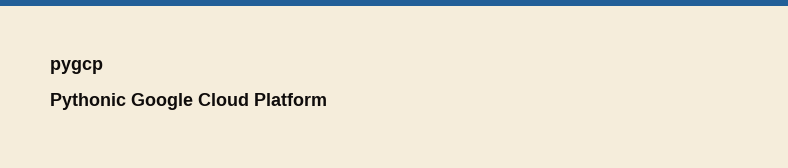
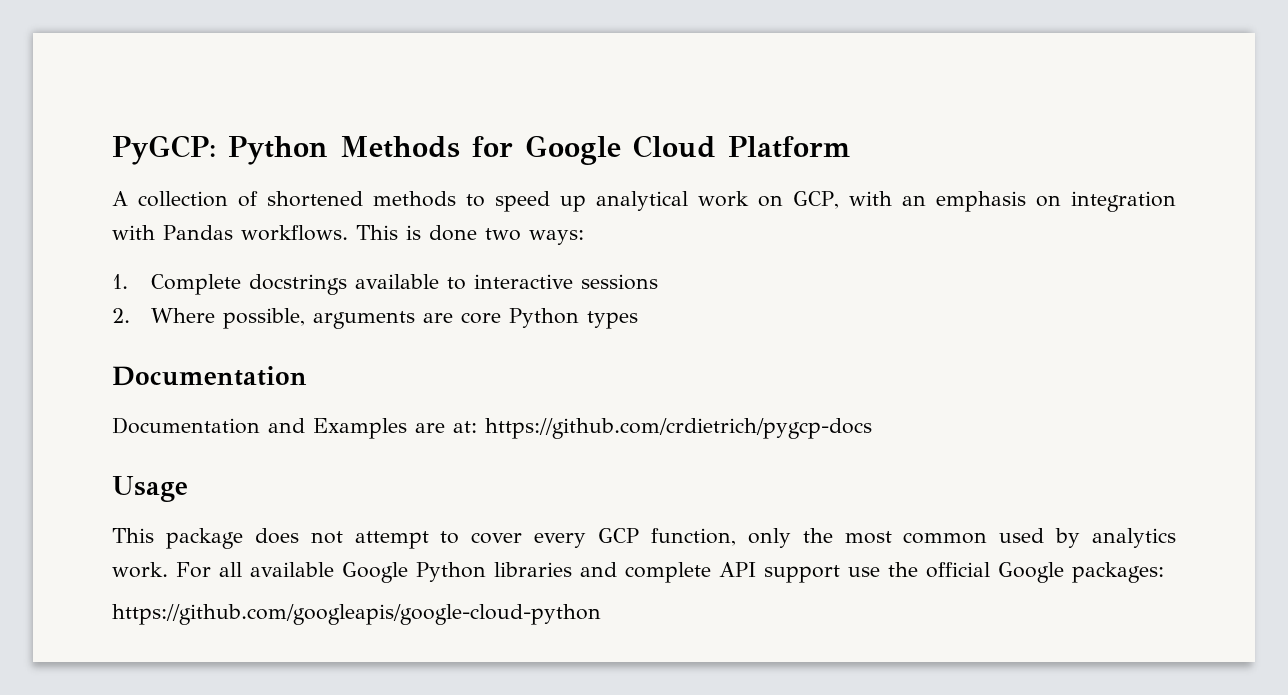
[50,60,103,74] [50,93,126,110] pygcp // Pythonic -> [112,135,513,165] PyGCP: Python Methods for
(327, 99) none -> [112,191,1176,212] [112,225,584,245] [112,274,658,295] [112,308,638,329] [112,366,307,386] [112,417,872,439] [112,476,188,502] [112,528,1176,549] [112,562,1164,583] [112,604,601,625] // A collection of shortened methods to speed up analytical work on GCP, with an emphasis on integration with Pandas workflows. This is done two ways: // 1. Complete docstrings available to interactive sessions // 2. Where possible, arguments are core Python types // Documentation // Documentation and Examples are at: https://github.com/crdietrich/pygcp-docs // Usage // This package does not attempt to cover every GCP function, only the most common used by analytics work. For all available Google Python libraries and complete API support use the official Google packages: // https://github.com/googleapis/google-cloud-python

